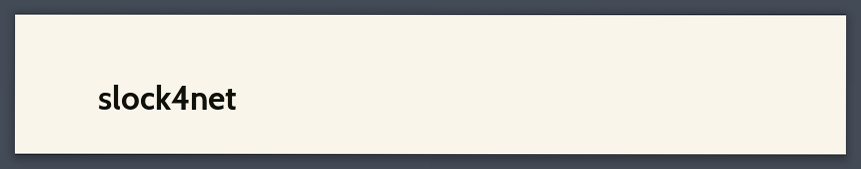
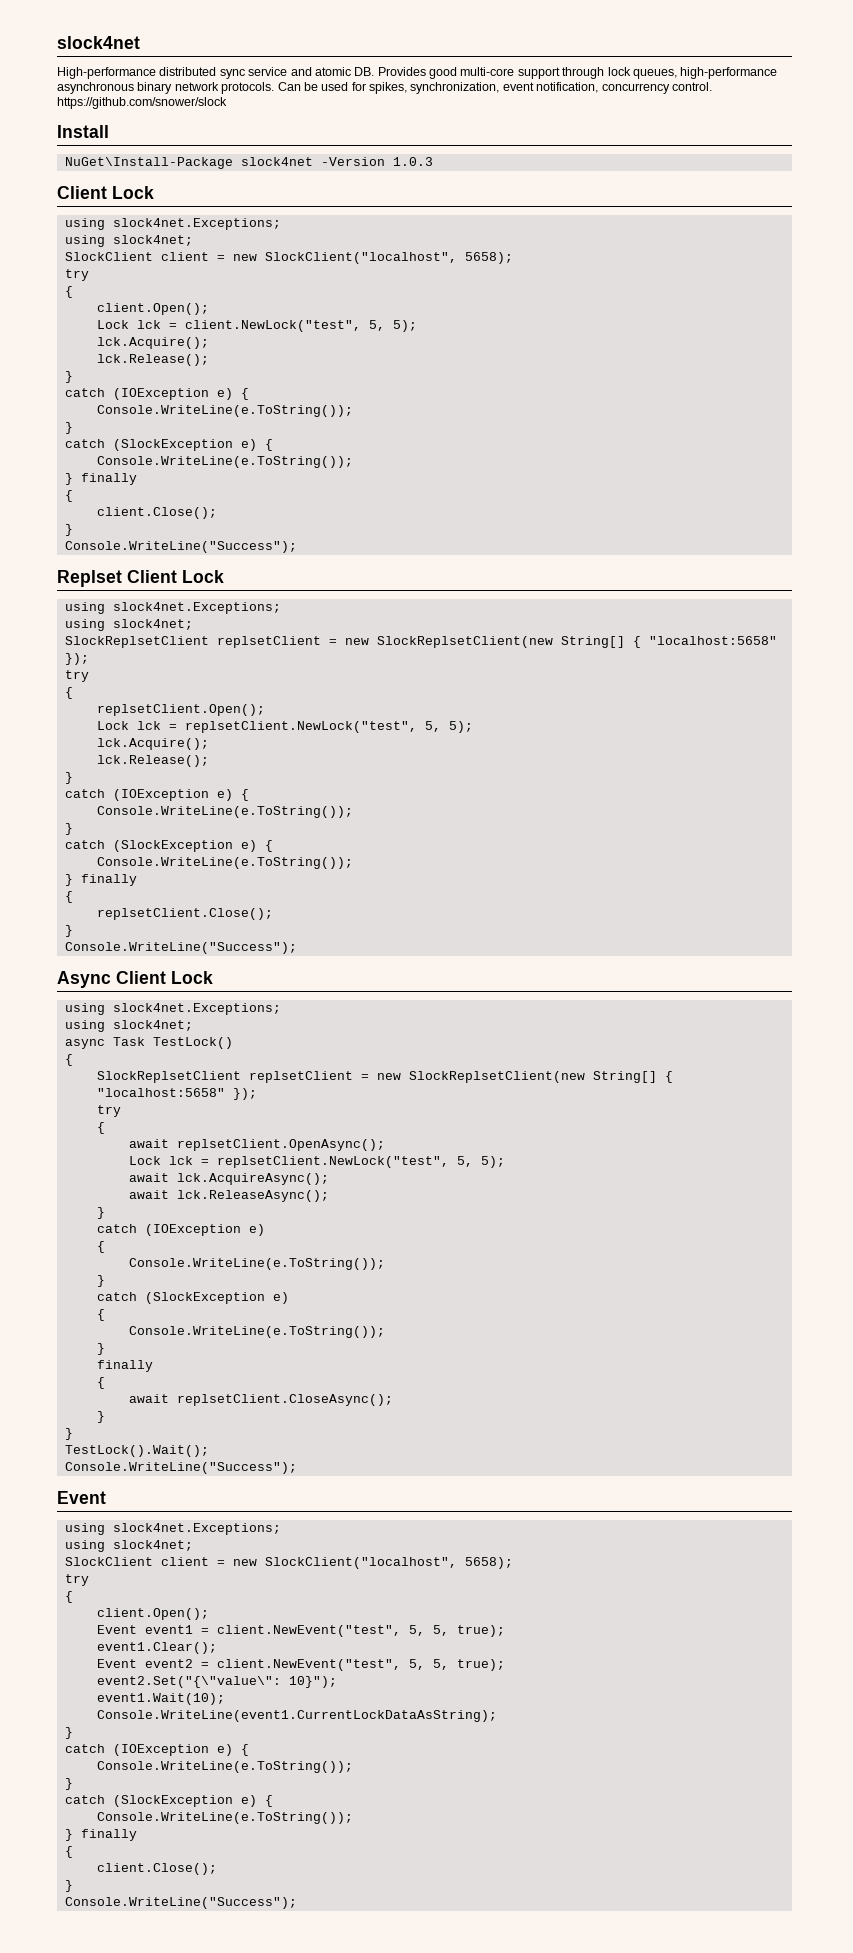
[97,84,237,110] slock4net -> [57,36,140,49] [57,67,778,79] [57,82,712,94] [57,97,227,109] [57,125,109,138] [64,157,433,169] [57,186,154,199] [64,218,281,230] [64,235,193,247] [64,252,513,264] [64,269,89,281] [64,286,73,298] [96,303,209,315] [96,320,417,332] [96,337,209,349] [96,354,209,366] [64,371,73,383] [64,388,249,400] [96,405,353,417] [64,422,73,434] [64,439,273,451] [96,456,353,468] [64,473,137,485] [64,490,73,502] [96,507,217,519] [64,524,73,536] [64,541,297,553] [57,570,224,587] [64,602,281,614] [64,619,193,631] [64,636,777,648] [64,653,89,665] [64,670,89,682] [64,687,73,699] [96,704,265,716] [96,721,473,733] [96,738,209,750] [96,755,209,767] [64,772,73,784] [64,789,249,801] [96,806,353,818] [64,823,73,835] [64,840,273,852] [96,857,353,869] [64,874,137,886] [64,891,73,903] [96,908,273,920] [64,925,73,937] [64,942,297,954] [57,971,213,988] [64,1003,281,1015] [64,1020,193,1032] [64,1037,233,1049] [64,1054,73,1066] [96,1071,673,1083] [96,1088,257,1100] [96,1105,121,1117] [96,1122,105,1134] [128,1139,385,1151] [128,1156,505,1168] [128,1173,329,1185] [128,1190,329,1202] [96,1207,105,1219] [96,1224,265,1236] [96,1241,105,1253] [128,1258,385,1270] [96,1275,105,1287] [96,1292,289,1304] [96,1309,105,1321] [128,1326,385,1338] [96,1343,105,1355] [96,1360,153,1372] [96,1377,105,1389] [128,1394,393,1406] [96,1411,105,1423] [64,1428,73,1440] [64,1445,209,1457] [64,1462,297,1474] [57,1491,106,1504] [64,1523,281,1535] [64,1540,193,1552] [64,1557,513,1569] [64,1574,89,1586] [64,1591,73,1603] [96,1608,209,1620] [96,1625,505,1637] [96,1642,217,1654] [96,1659,505,1671] [96,1676,337,1688] [96,1693,225,1705] [96,1710,497,1722] [64,1727,73,1739] [64,1744,249,1756] [96,1761,353,1773] [64,1778,73,1790] [64,1795,273,1807] [96,1812,353,1824] [64,1829,137,1841] [64,1846,73,1858] [96,1863,217,1875] [64,1880,73,1892] [64,1897,297,1909] slock4net // High-performance distributed sync service and atomic DB. Provides good multi-core support through lock queues, high-performance asynchronous binary network protocols. Can be used for spikes, synchronization, event notification, concurrency control. https://github.com/snower/slock // Install // NuGet\Install-Package slock4net -Version 1.0.3 // Client Lock // using slock4net.Exceptions; // using slock4net; // SlockClient client = new SlockClient("localhost", 5658); // try // { // client.Open(); // Lock lck = client.NewLock("test", 5, 5); // lck.Acquire(); // lck.Release(); // } // catch (IOException e) { // Console.WriteLine(e.ToString()); // } // catch (SlockException e) { // Console.WriteLine(e.ToString()); // } finally // { // client.Close(); // } // Console.WriteLine("Success"); // Replset Client Lock // using slock4net.Exceptions; // using slock4net; // SlockReplsetClient replsetClient = new SlockReplsetClient(new String[] { "localhost:5658" }); // try // { // replsetClient.Open(); // Lock lck = replsetClient.NewLock("test", 5, 5); // lck.Acquire(); // lck.Release(); // } // catch (IOException e) { // Console.WriteLine(e.ToString()); // } // catch (SlockException e) { // Console.WriteLine(e.ToString()); // } finally // { // replsetClient.Close(); // } // Console.WriteLine("Success"); // Async Client Lock // using slock4net.Exceptions; // using slock4net; // async Task TestLock() // { // SlockReplsetClient replsetClient = new SlockReplsetClient(new String[] { "localhost:5658" }); // try // { // await replsetClient.OpenAsync(); // Lock lck = replsetClient.NewLock("test", 5, 5); // await lck.AcquireAsync(); // await lck.ReleaseAsync(); // } // catch (IOException e) // { // Console.WriteLine(e.ToString()); // } // catch (SlockException e) // { // Console.WriteLine(e.ToString()); // } // finally // { // await replsetClient.CloseAsync(); // } // } // TestLock().Wait(); // Console.WriteLine("Success"); // Event // using slock4net.Exceptions; // using slock4net; // SlockClient client = new SlockClient("localhost", 5658); // try // { // client.Open(); // Event event1 = client.NewEvent("test", 5, 5, true); // event1.Clear(); // Event event2 = client.NewEvent("test", 5, 5, true); // event2.Set("{\"value\": 10}"); // event1.Wait(10); // Console.WriteLine(event1.CurrentLockDataAsString); // } // catch (IOException e) { // Console.WriteLine(e.ToString()); // } // catch (SlockException e) { // Console.WriteLine(e.ToString()); // } finally // { // client.Close(); // } // Console.WriteLine("Success");

